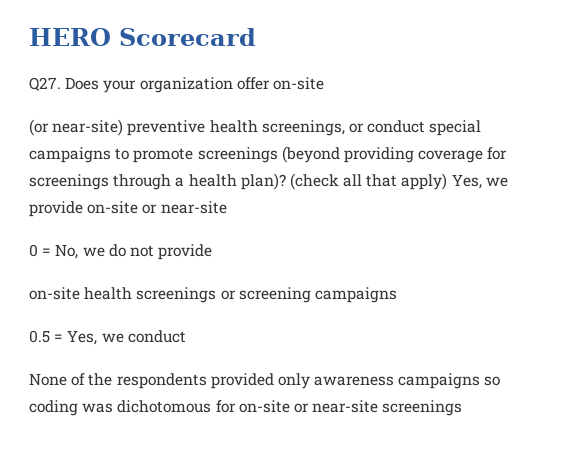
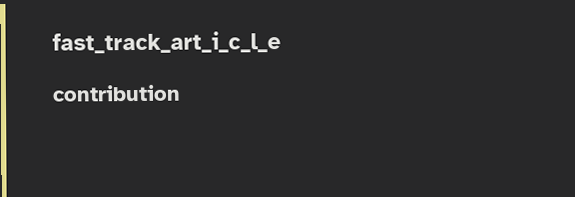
[29,28,256,46] [29,77,324,93] [29,119,482,136] [29,146,508,163] [29,173,508,190] [29,201,227,217] [29,244,213,260] [29,287,397,303] [29,330,186,345] [29,373,501,389] [29,400,463,416] HERO Scorecard // Q27. Does your organization offer on-site // (or near-site) preventive health screenings, or conduct special campaigns to promote screenings (beyond providing coverage for screenings through a health plan)? (check all that apply) Yes, we provide on-site or near-site // 0 = No, we do not provide // on-site health screenings or screening campaigns // 0.5 = Yes, we conduct // None of the respondents provided only awareness campaigns so coding was dichotomous for on-site or near-site screenings -> [52,31,281,54] [52,84,181,102] fast_track_art_i_c_l_e // contribution

